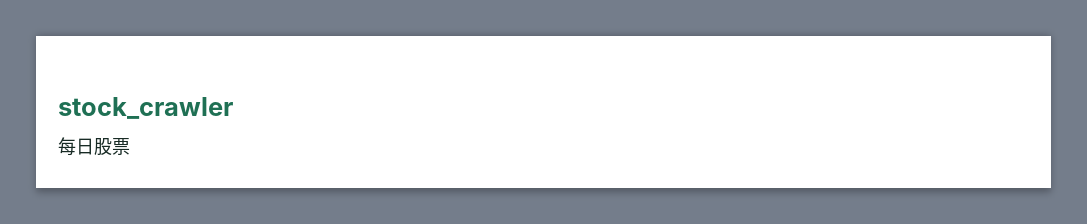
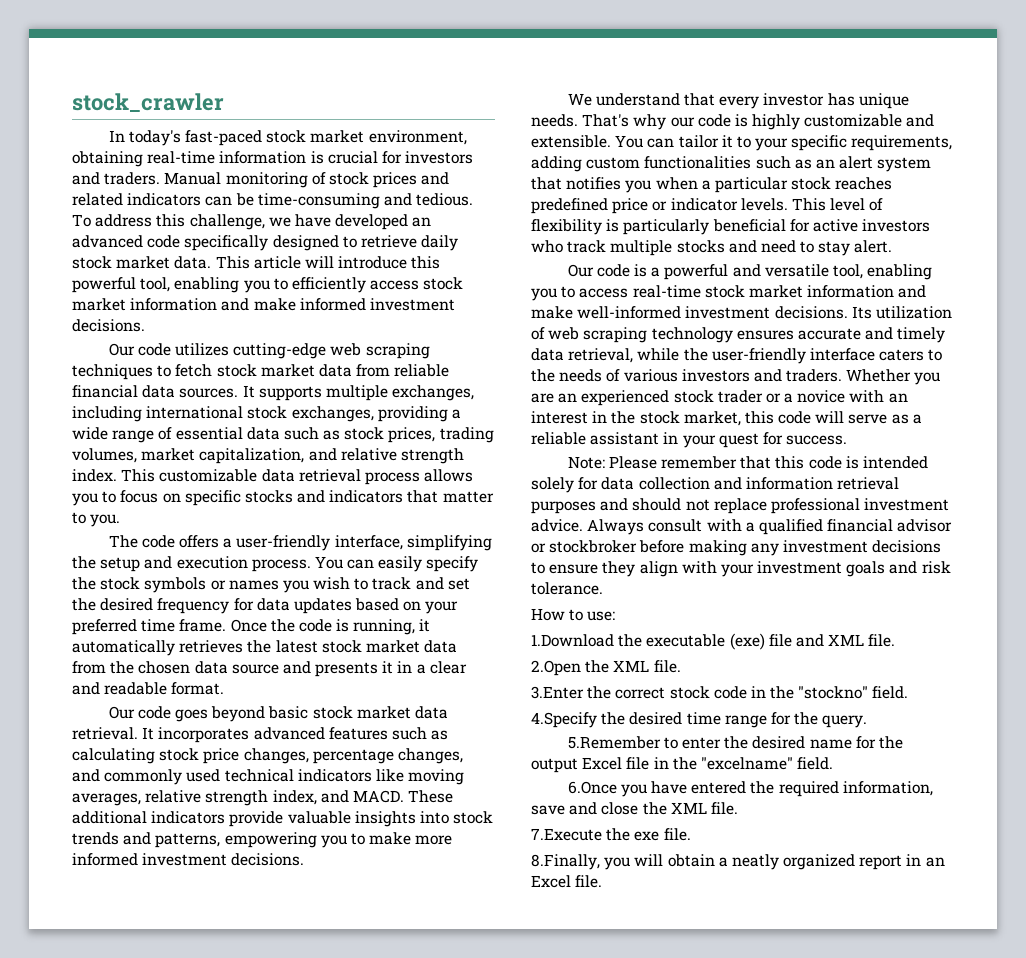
[58,137,130,156] 每日股票 -> [108,130,467,146] [72,151,474,167] [72,172,450,188] [72,193,474,209] [72,214,432,230] [72,235,459,251] [72,256,441,269] [72,277,464,293] [72,298,455,311] [72,319,145,332] [108,343,430,359] [72,364,450,380] [72,385,475,401] [72,406,461,422] [72,427,494,443] [72,448,464,464] [72,469,474,485] [72,490,494,506] [72,512,121,527] [108,535,492,551] [72,556,479,572] [72,577,470,593] [72,598,459,614] [72,619,431,635] [72,640,458,656] [72,661,467,677] [72,682,225,695] [108,706,449,722] [72,727,449,743] [72,748,463,764] [72,769,465,785] [72,790,454,806] [72,811,494,827] [72,832,453,848] [72,853,305,866] [567,93,909,109] [531,114,935,130] [531,135,953,151] [531,156,932,172] [531,177,893,193] [531,198,884,214] [531,219,931,235] [531,240,893,256] [567,264,933,280] [531,285,927,301] [531,306,952,319] [531,327,946,343] [531,348,943,364] [531,369,941,385] [531,390,908,406] [531,411,922,426] [531,432,848,448] [567,456,929,469] [531,477,900,493] [531,498,950,514] [531,519,953,535] [531,540,942,556] [531,561,951,577] [531,582,603,595] [531,608,616,621] [531,633,896,650] [531,660,681,676] [531,686,909,699] [531,712,868,728] [567,736,904,749] [531,757,834,773] [567,781,933,797] [531,802,738,815] [531,828,691,841] [531,854,945,870] [531,875,603,888] In today's fast-paced stock market environment, obtaining real-time information is crucial for investors and traders. Manual monitoring of stock prices and related indicators can be time-consuming and tedious. To address this challenge, we have developed an advanced code specifically designed to retrieve daily stock market data. This article will introduce this powerful tool, enabling you to efficiently access stock market information and make informed investment decisions. // Our code utilizes cutting-edge web scraping techniques to fetch stock market data from reliable financial data sources. It supports multiple exchanges, including international stock exchanges, providing a wide range of essential data such as stock prices, trading volumes, market capitalization, and relative strength index. This customizable data retrieval process allows you to focus on specific stocks and indicators that matter to you. // The code offers a user-friendly interface, simplifying the setup and execution process. You can easily specify the stock symbols or names you wish to track and set the desired frequency for data updates based on your preferred time frame. Once the code is running, it automatically retrieves the latest stock market data from the chosen data source and presents it in a clear and readable format. // Our code goes beyond basic stock market data retrieval. It incorporates advanced features such as calculating stock price changes, percentage changes, and commonly used technical indicators like moving averages, relative strength index, and MACD. These additional indicators provide valuable insights into stock trends and patterns, empowering you to make more informed investment decisions. // We understand that every investor has unique needs. That's why our code is highly customizable and extensible. You can tailor it to your specific requirements, adding custom functionalities such as an alert system that notifies you when a particular stock reaches predefined price or indicator levels. This level of flexibility is particularly beneficial for active investors who track multiple stocks and need to stay alert. // Our code is a powerful and versatile tool, enabling you to access real-time stock market information and make well-informed investment decisions. Its utilization of web scraping technology ensures accurate and timely data retrieval, while the user-friendly interface caters to the needs of various investors and traders. Whether you are an experienced stock trader or a novice with an interest in the stock market, this code will serve as a reliable assistant in your quest for success. // Note: Please remember that this code is intended solely for data collection and information retrieval purposes and should not replace professional investment advice. Always consult with a qualified financial advisor or stockbroker before making any investment decisions to ensure they align with your investment goals and risk tolerance. // How to use: // 1.Download the executable (exe) file and XML file. // 2.Open the XML file. // 3.Enter the correct stock code in the "stockno" field. // 4.Specify the desired time range for the query. // 5.Remember to enter the desired name for the output Excel file in the "excelname" field. // 6.Once you have entered the required information, save and close the XML file. // 7.Execute the exe file. // 8.Finally, you will obtain a neatly organized report in an Excel file.

